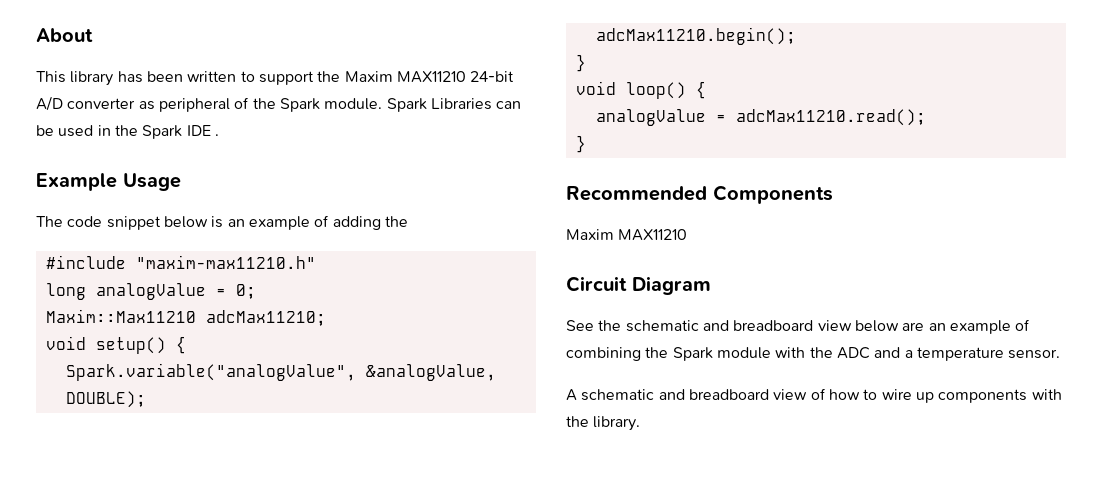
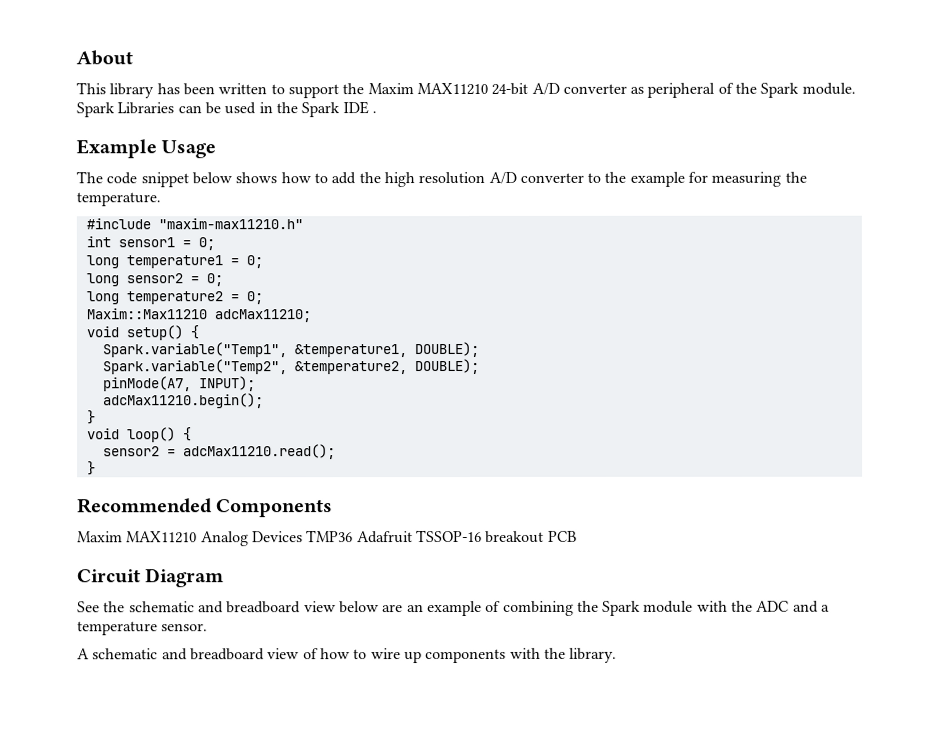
[211,215,408,230] is an example of adding the -> [235,171,807,188] [76,192,161,207] shows how to add the high resolution A/D converter to the example for measuring the temperature.
[45,283,206,300] long analogValue -> [85,236,215,251] [85,255,263,269] [85,273,223,287] [85,291,223,305] int sensor1 = 0; // long temperature1 = 0; // long sensor2 = 0; // long temperature2
[65,363,496,381] [65,391,146,408] Spark.variable("analogValue", &analogValue, DOUBLE); -> [101,341,479,358] [101,358,480,375] [102,376,256,392] Spark.variable("Temp1", &temperature1, DOUBLE); // Spark.variable("Temp2", &temperature2, DOUBLE); // pinMode(A7, INPUT);
[595,109,706,126] analogValue -> [102,446,160,457] sensor2
(688, 235) none -> [200,529,577,547] Analog Devices TMP36 Adafruit TSSOP-16 breakout PCB

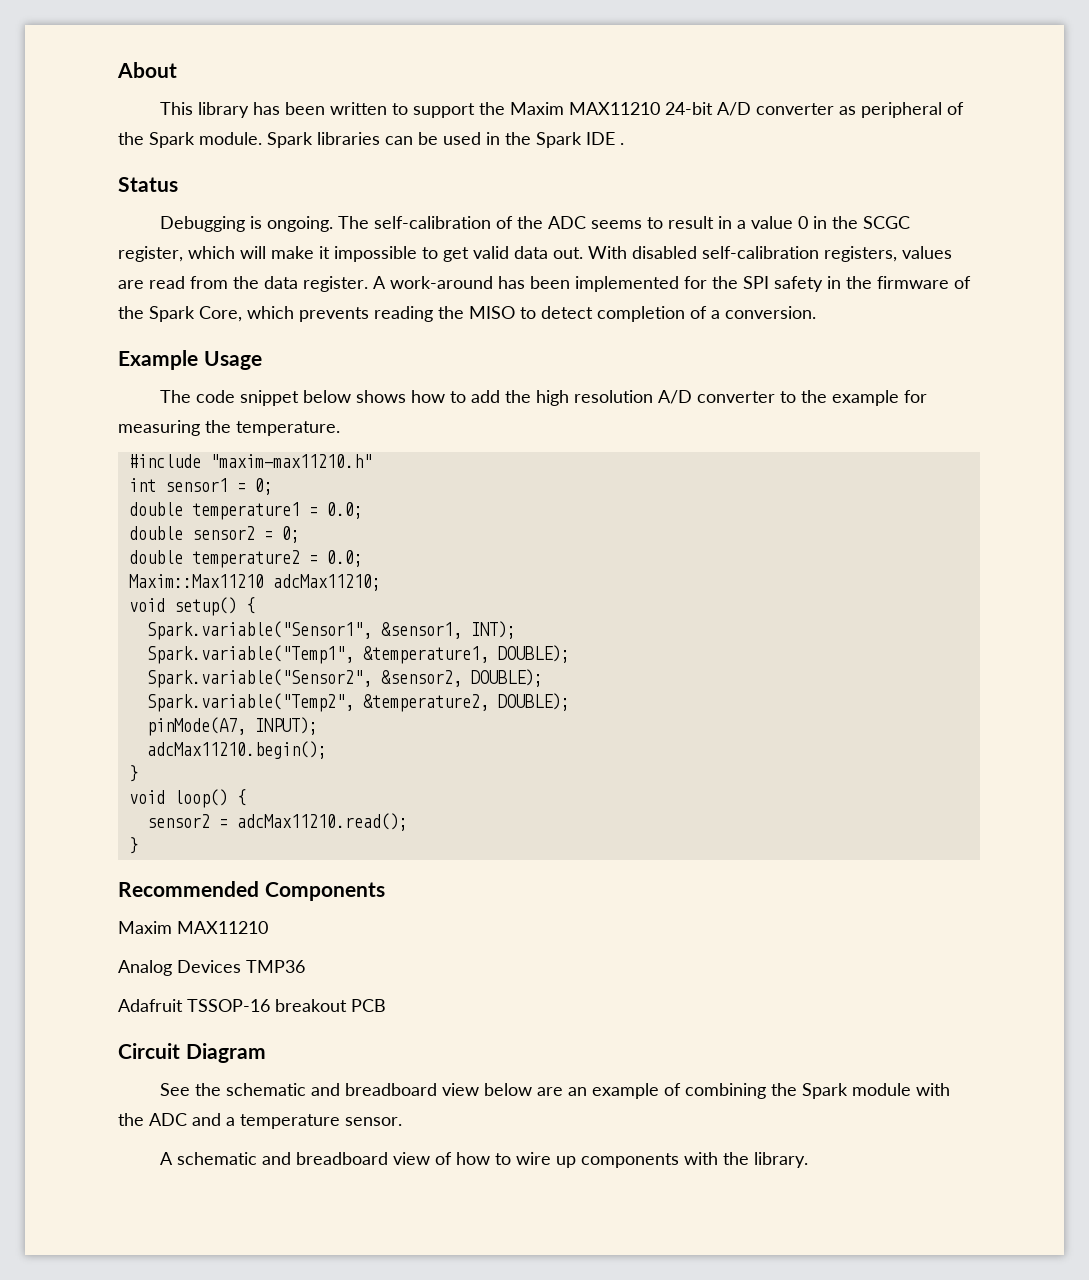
[117,102,175,115] Libraries -> [317,132,380,145] libraries
(377, 112) none -> [118,177,178,192] [160,216,911,232] [118,246,952,262] [118,276,971,292] [118,306,816,322] // Status // Debugging is ongoing. The self-calibration of the ADC seems to result in a value 0 in the SCGC register, which will make it impossible to get valid data out. With disabled self-calibration registers, values are read from the data register. A work-around has been implemented for the SPI safety in the firmware of the Spark Core, which prevents reading the MISO to detect completion of a conversion.
[85,255,119,269] long -> [128,502,183,516] double
[245,255,263,269] [85,273,119,287] 0; // long -> [326,502,363,519] [128,526,183,540] 0.0; // double
[85,291,119,305] long -> [128,550,183,564] double
[245,291,263,305] 0; -> [326,550,363,567] 0.0;
(199, 332) none -> [146,621,516,640] // Spark.variable("Sensor1", &sensor1, INT);
(479, 349) none -> [146,669,543,688] // Spark.variable("Sensor2", &sensor2, DOUBLE);
(198, 537) none -> (268, 927) //
(354, 536) none -> (305, 966) //

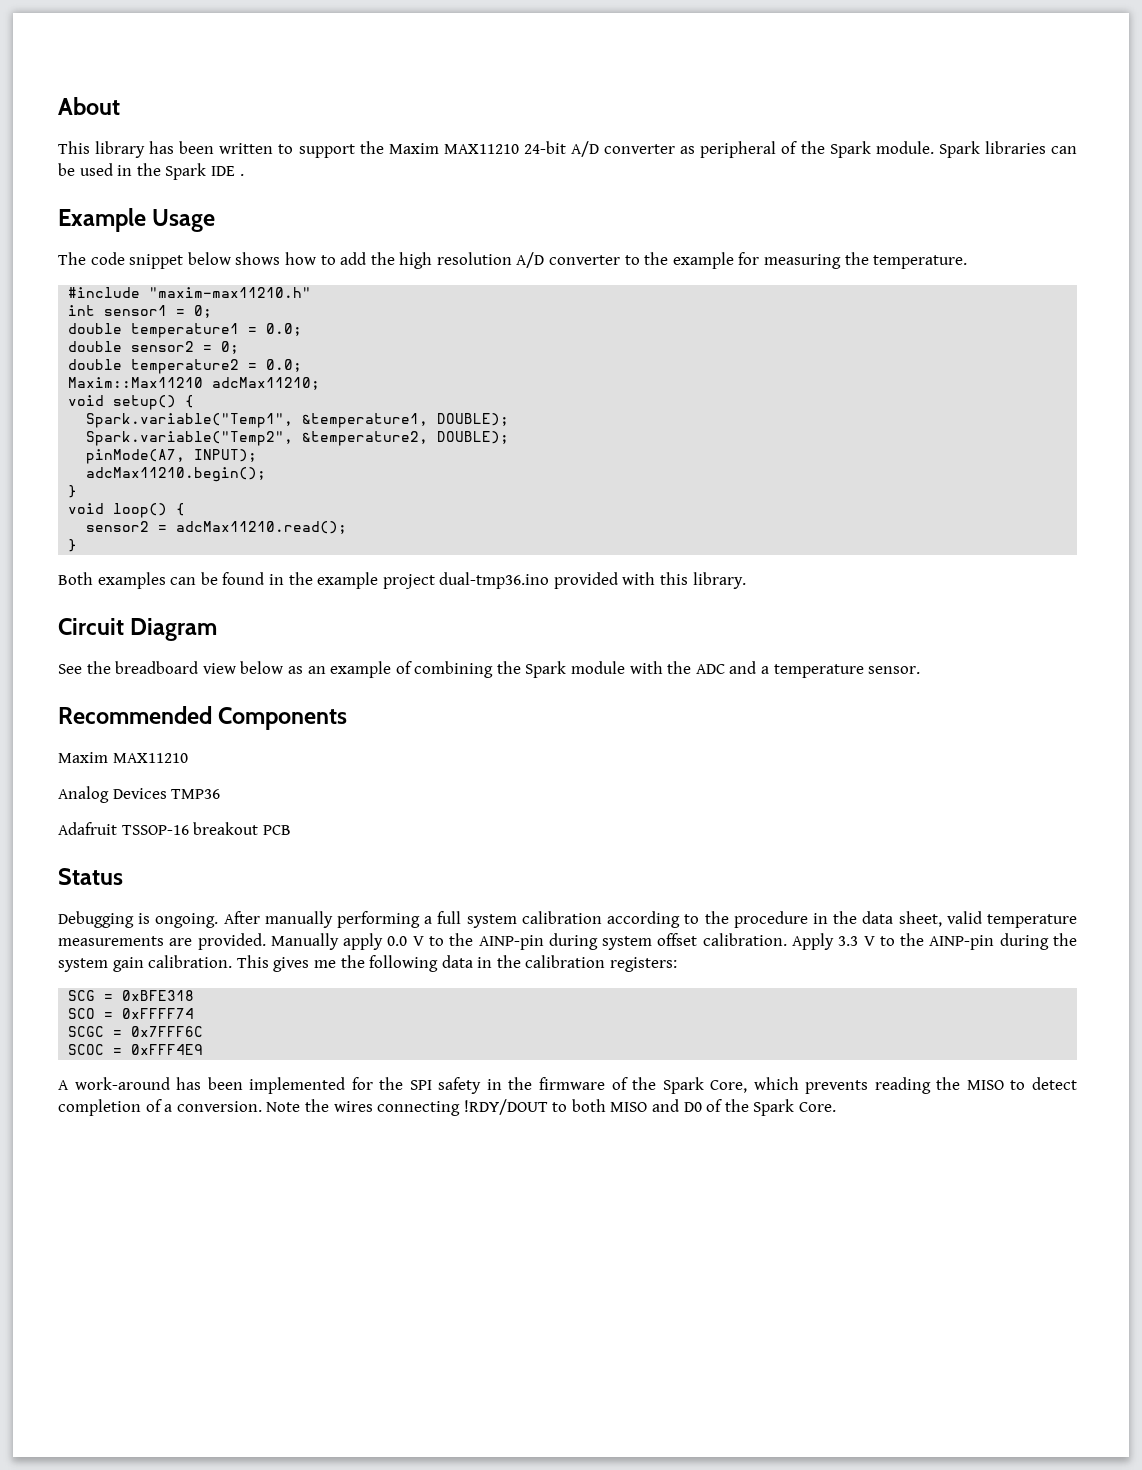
[118,177,178,192] [160,216,911,232] [118,246,952,262] [118,276,971,292] [118,306,816,322] // Status // Debugging is ongoing. The self-calibration of the ADC seems to result in a value 0 in the SCGC register, which will make it impossible to get valid data out. With disabled self-calibration registers, values are read from the data register. A work-around has been implemented for the SPI safety in the firmware of the Spark Core, which prevents reading the MISO to detect completion of a conversion. -> (244, 175) none
[146,621,516,640] // Spark.variable("Sensor1", &sensor1, INT); -> (195, 401) none
[146,669,543,688] // Spark.variable("Sensor2", &sensor2, DOUBLE); -> (510, 419) none
(138, 845) none -> [58,572,746,589] [58,618,218,641] [58,661,921,678] // Both examples can be found in the example project dual-tmp36.ino provided with this library. // Circuit Diagram // See the breadboard view below as an example of combining the Spark module with the ADC and a temperature sensor.
[118,1043,266,1063] [160,1083,951,1099] [118,1113,402,1129] [160,1152,809,1168] Circuit Diagram // See the schematic and breadboard view below are an example of combining the Spark module with the ADC and a temperature sensor. // A schematic and breadboard view of how to wire up components with the library. -> [58,868,123,885] [58,911,1077,928] [58,933,1078,950] [58,955,678,972] [68,990,195,1001] [68,1008,195,1019] [68,1026,204,1037] [68,1044,204,1055] [58,1077,1077,1094] [58,1099,837,1116] Status // Debugging is ongoing. After manually performing a full system calibration according to the procedure in the data sheet, valid temperature measurements are provided. Manually apply 0.0 V to the AINP-pin during system offset calibration. Apply 3.3 V to the AINP-pin during the system gain calibration. This gives me the following data in the calibration registers: // SCG = 0xBFE318 // SCO = 0xFFFF74 // SCGC = 0x7FFF6C // SCOC = 0xFFF4E9 // A work-around has been implemented for the SPI safety in the firmware of the Spark Core, which prevents reading the MISO to detect completion of a conversion. Note the wires connecting !RDY/DOUT to both MISO and D0 of the Spark Core.

